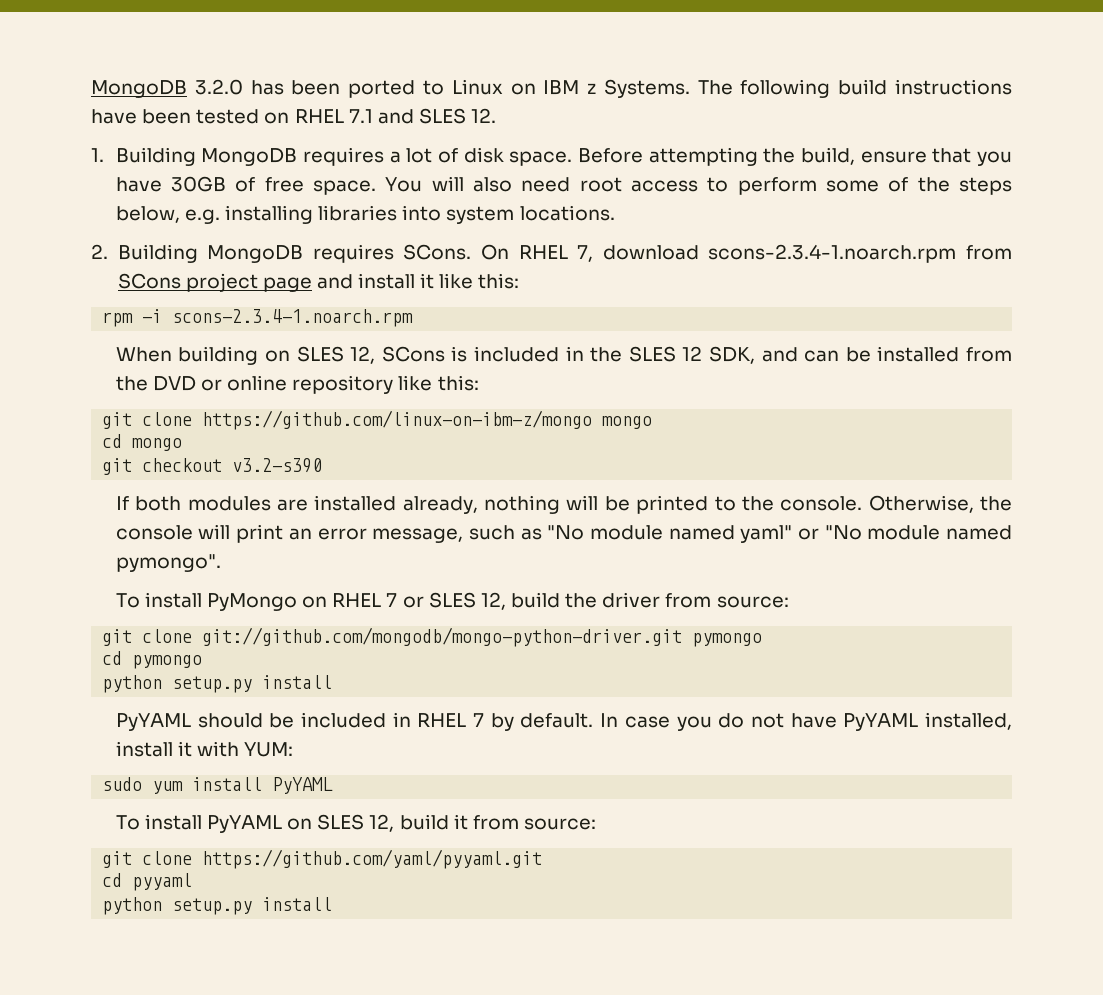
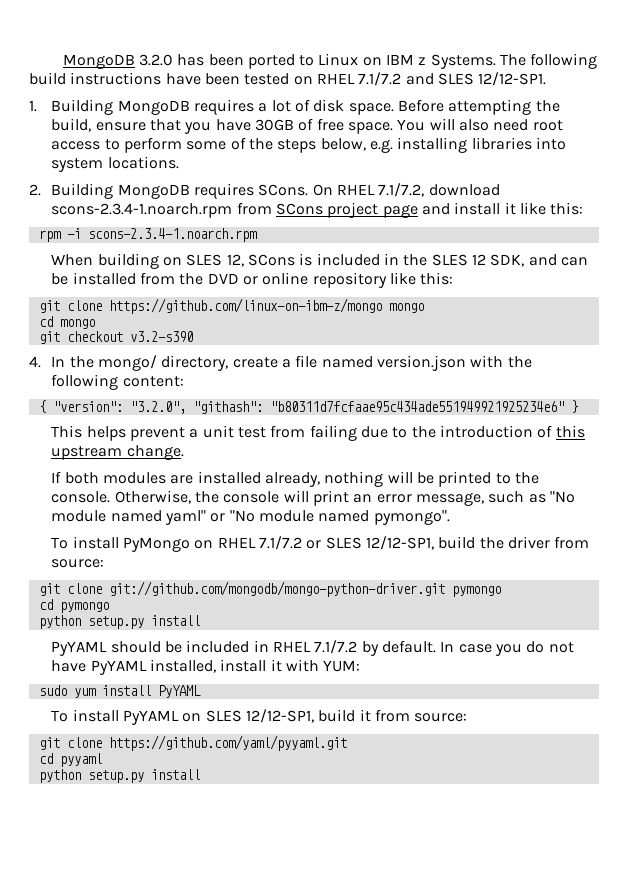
[348,109,373,123] 7.1 -> [358,72,402,86] 7.1/7.2
[471,108,497,123] 12. -> [478,72,547,86] 12/12-SP1.
[577,245,594,262] 7, -> [378,183,425,197] 7.1/7.2,
(323, 465) none -> [29,355,532,371] [51,374,184,390] [38,400,578,414] [51,425,585,441] [51,445,184,460] // 4. In the mongo/ directory, create a file named version.json with the following content: // { "version": "3.2.0", "githash": "b80311d7fcfaae95c434ade551949921925234e6" } // This helps prevent a unit test from failing due to the introduction of this upstream change.
[386,593,398,607] 7 -> [258,536,302,550] 7.1/7.2
[480,592,506,610] 12, -> [365,536,434,550] 12/12-SP1,
[473,713,485,727] 7 -> [314,640,358,654] 7.1/7.2
[369,814,395,832] 12, -> [245,709,314,723] 12/12-SP1,

